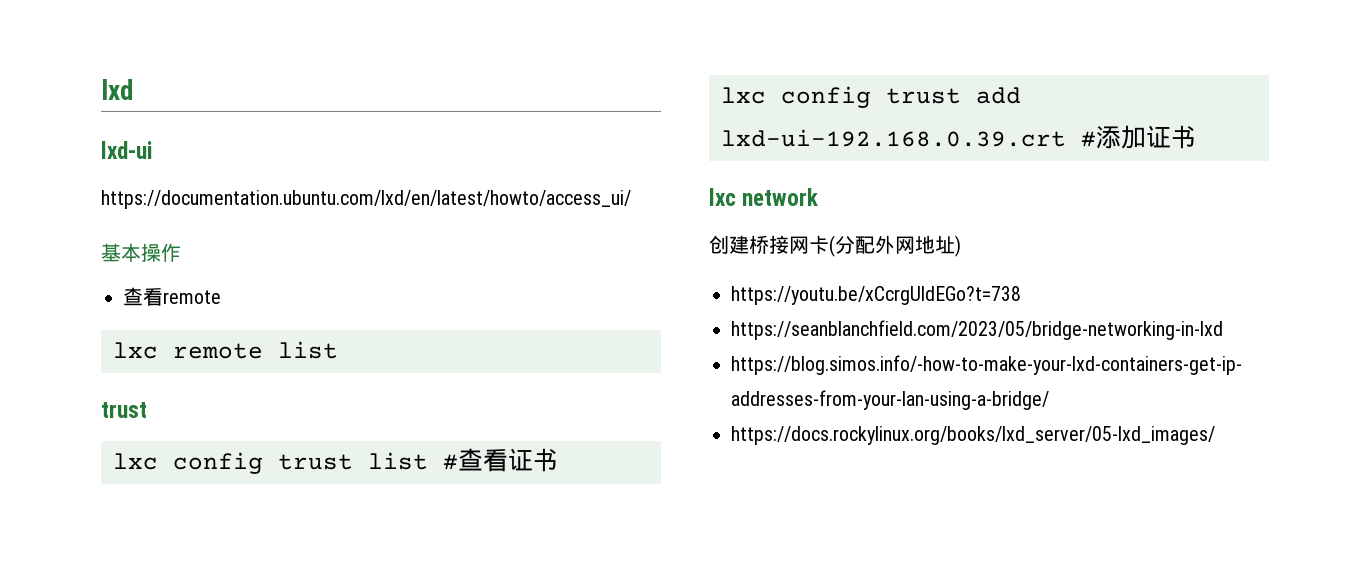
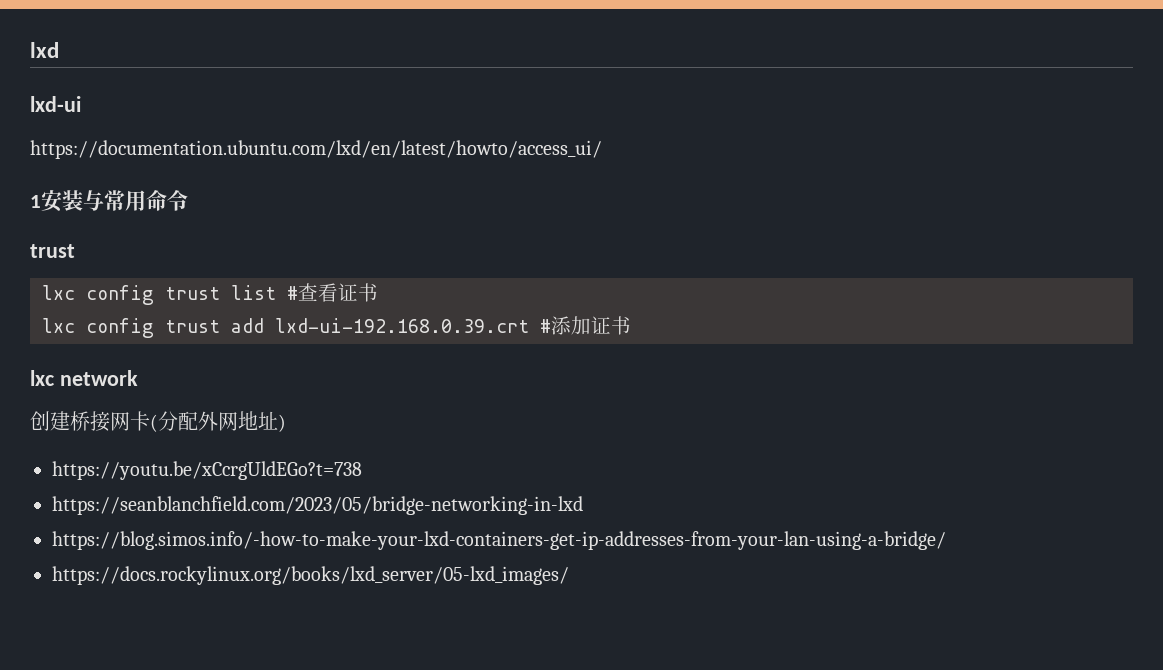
[101,243,181,262] [123,287,221,306] [113,341,338,359] 基本操作 // 查看remote // lxc remote list -> [30,190,188,212] 1安装与常用命令

